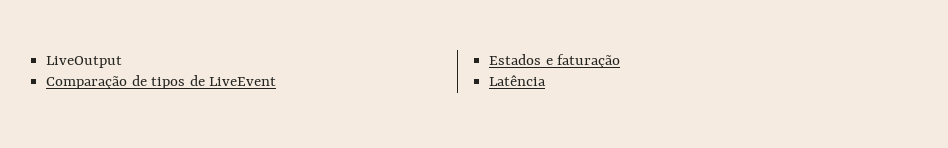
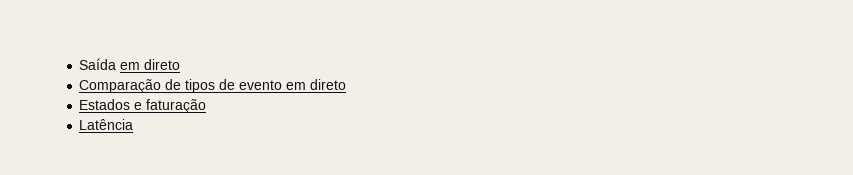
[46,56,123,68] LiveOutput -> [79,58,181,70] Saída em direto
[208,77,276,86] LiveEvent -> [239,79,347,90] evento em direto

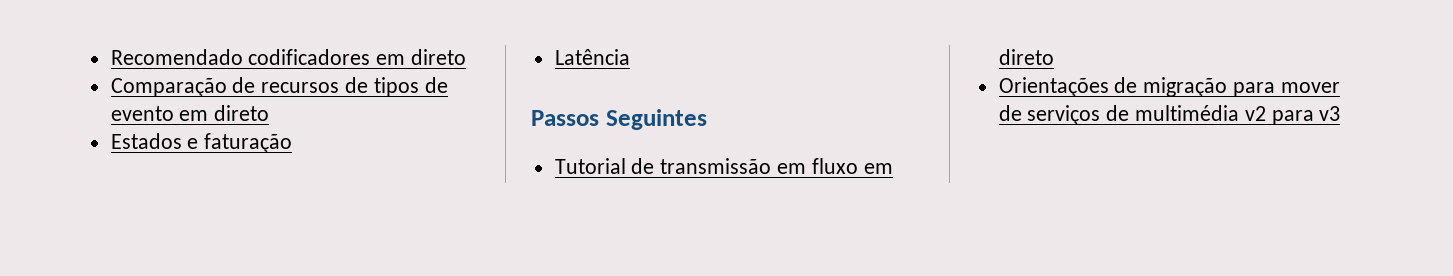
[79,58,117,70] Saída -> [110,49,371,65] Recomendado codificadores
(182, 84) none -> [261,77,369,93] recursos de
(134, 124) none -> [531,109,707,130] [554,158,893,174] [998,49,1054,65] [998,77,1340,97] [998,105,1341,125] // Passos Seguintes // Tutorial de transmissão em fluxo em direto // Orientações de migração para mover de serviços de multimédia v2 para v3

